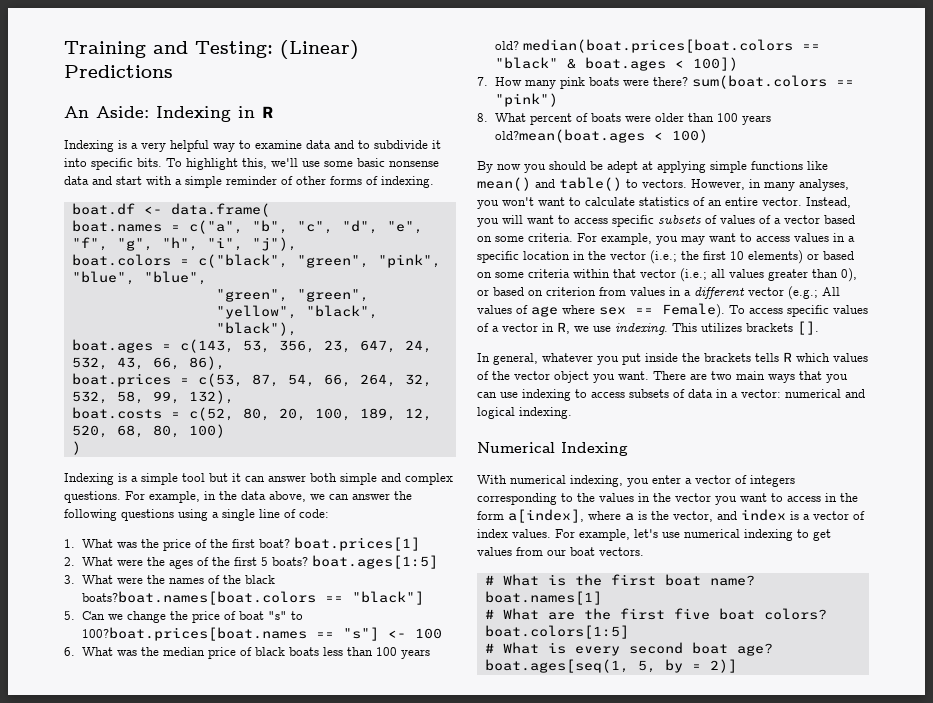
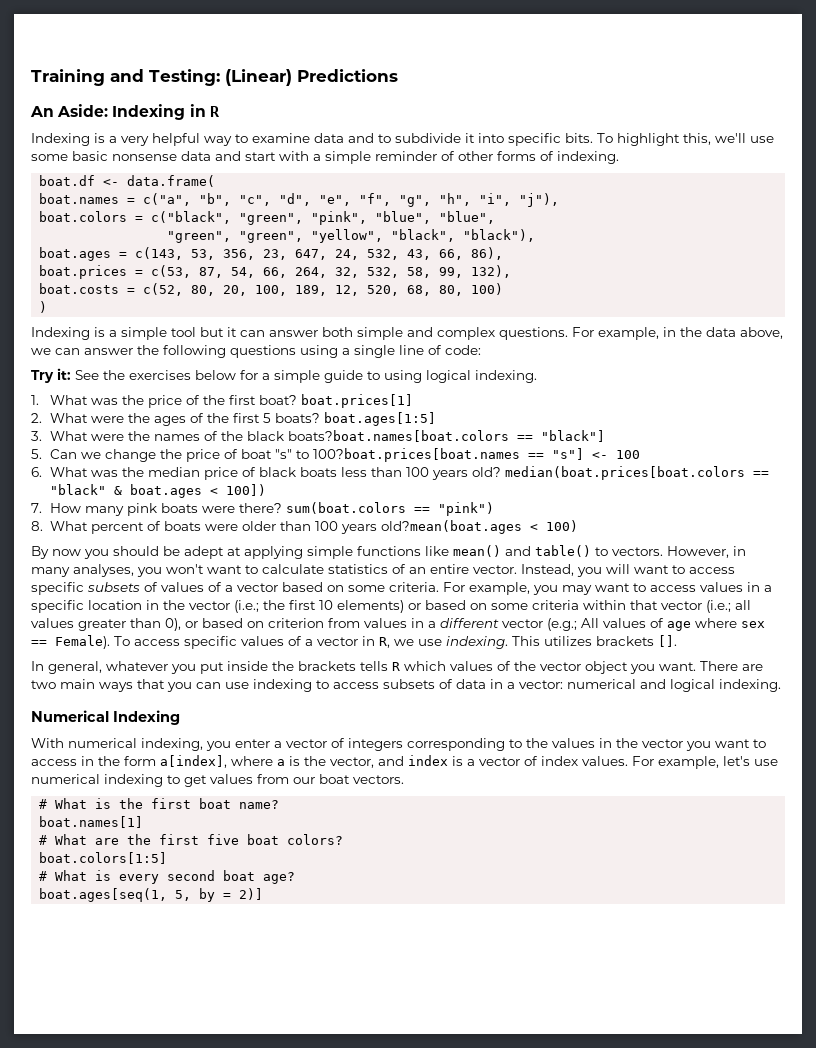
(329, 513) none -> [31,368,537,383] // Try it: See the exercises below for a simple guide to using logical indexing.

